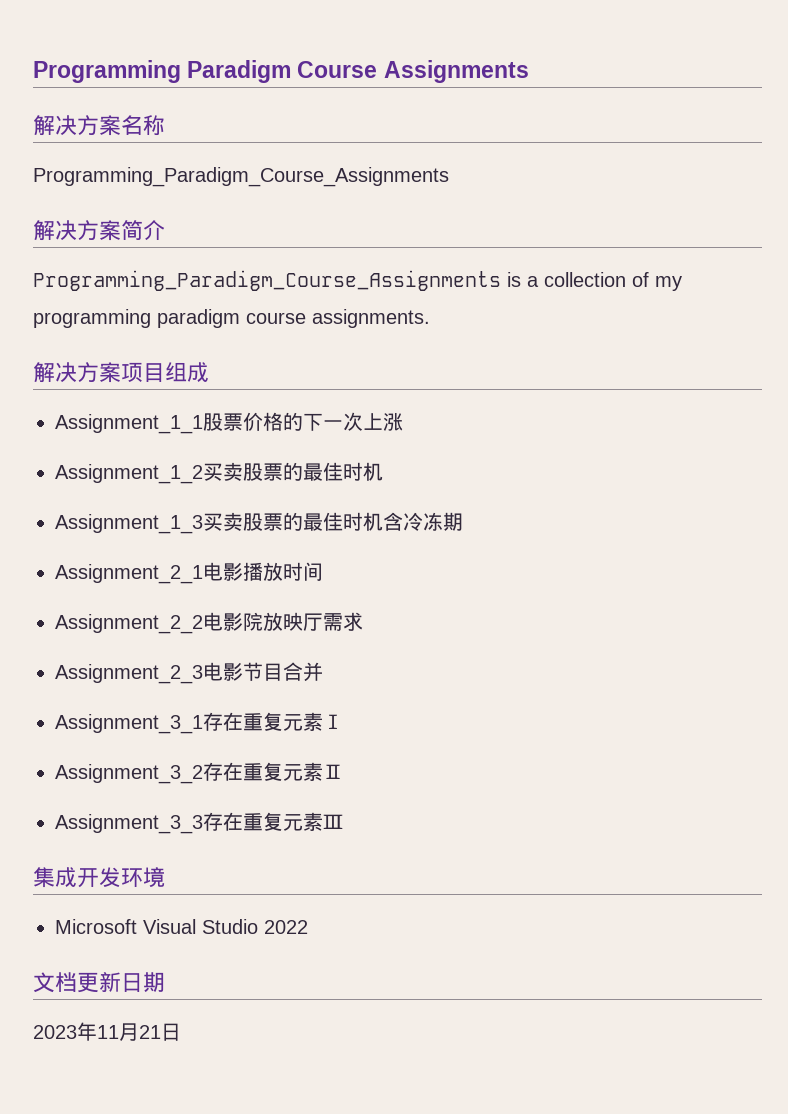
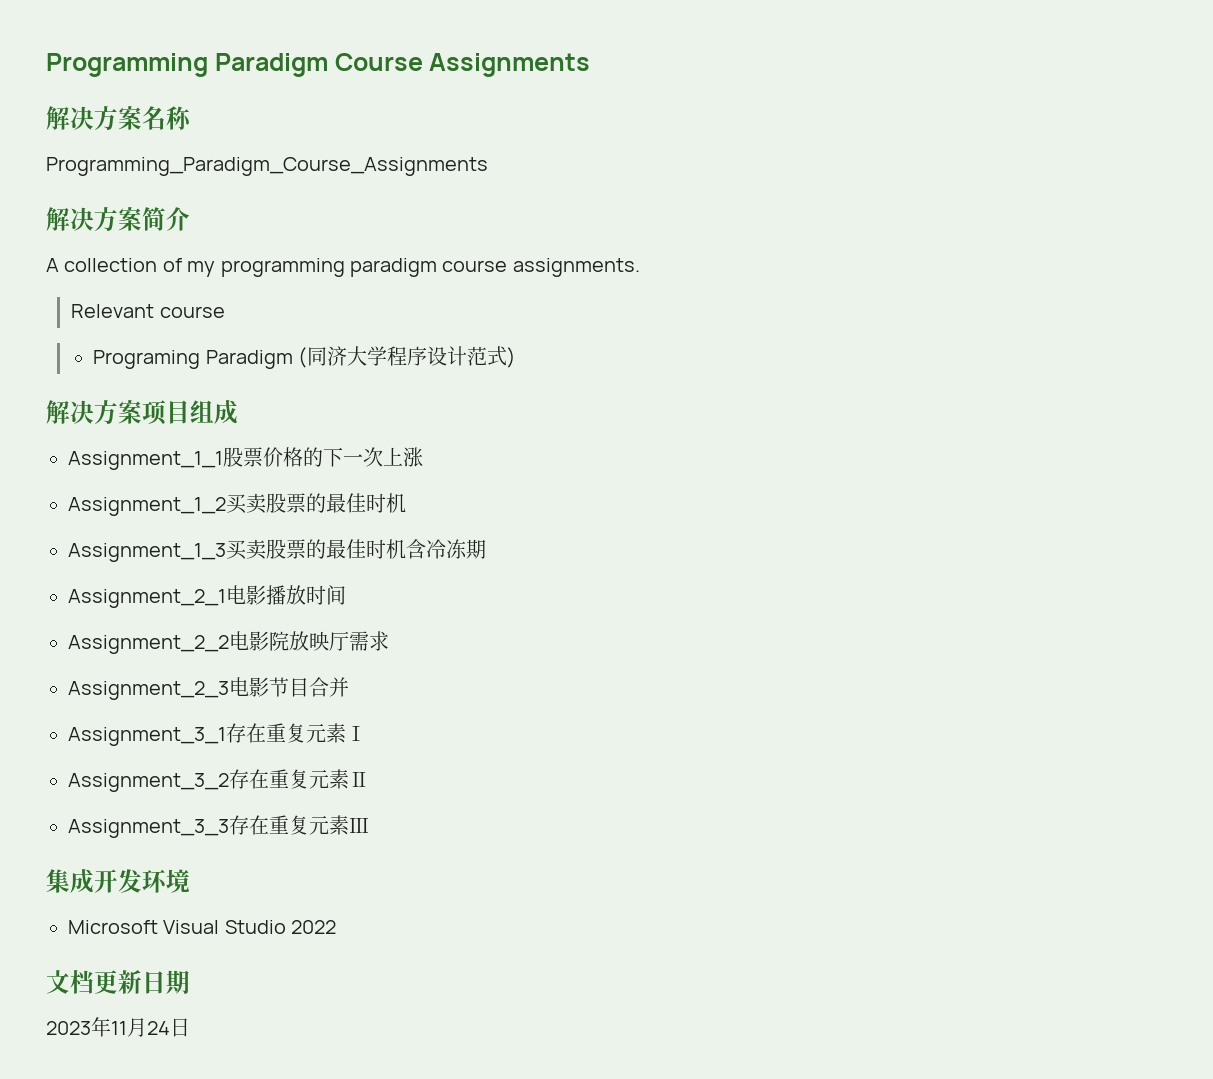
[33,270,539,291] Programming_Paradigm_Course_Assignments is a -> [46,258,59,272] A
(430, 318) none -> [71,304,225,318] [93,346,517,369] // Relevant course // Programing Paradigm (同济大学程序设计范式)
[139,1025,161,1039] 21 -> [147,1021,170,1035] 24

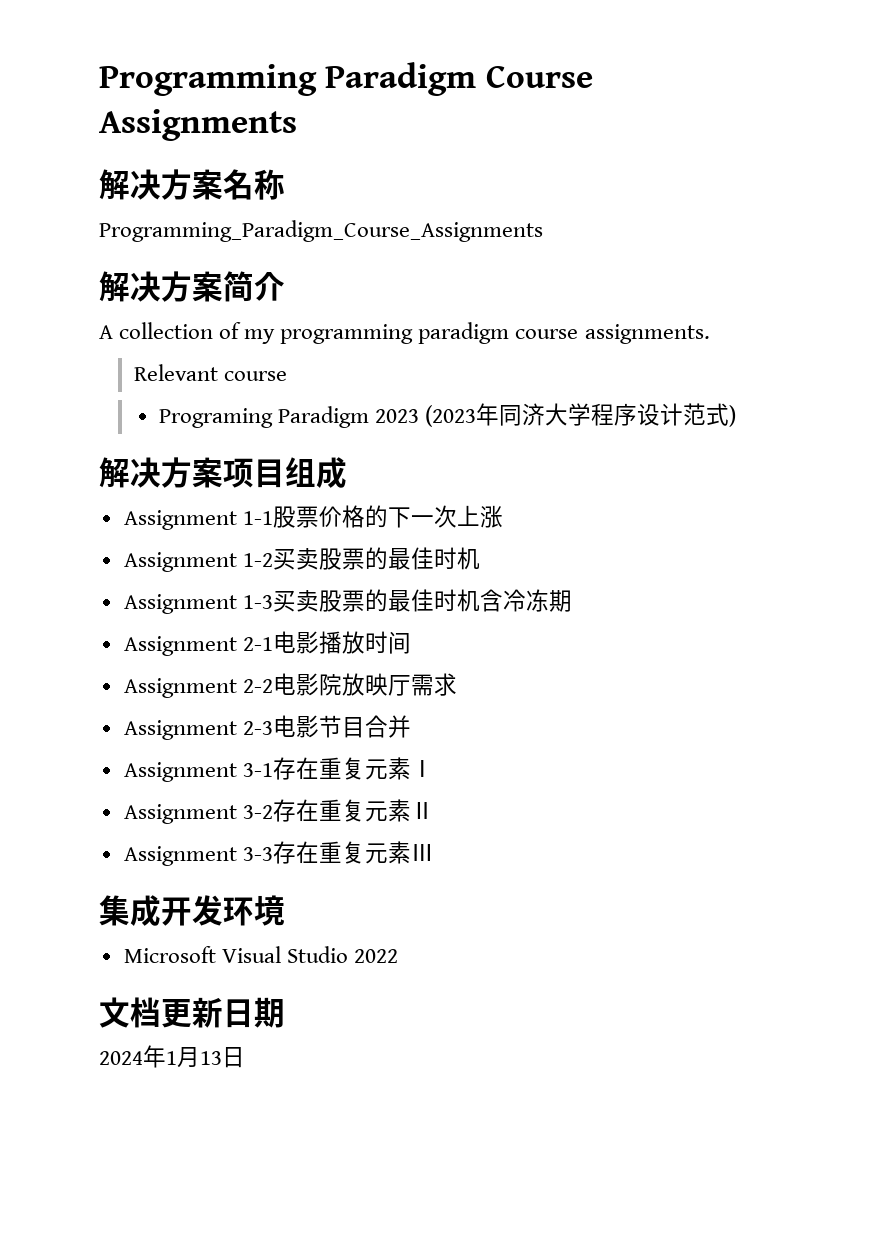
[298,347,308,368] ( -> [375,403,500,427] 2023 (2023年
[68,451,223,470] Assignment_1_1 -> [123,510,273,530] Assignment 1-1
[68,497,226,516] Assignment_1_2 -> [123,552,273,572] Assignment 1-2
[68,543,226,562] Assignment_1_3 -> [123,594,273,614] Assignment 1-3
[68,589,226,608] Assignment_2_1 -> [123,636,273,656] Assignment 2-1
[68,635,229,654] Assignment_2_2 -> [123,678,273,698] Assignment 2-2
[68,681,229,700] Assignment_2_3 -> [123,720,273,740] Assignment 2-3
[68,727,226,746] Assignment_3_1 -> [123,762,273,782] Assignment 3-1
[68,773,229,792] Assignment_3_2 -> [123,804,273,824] Assignment 3-2
[68,819,229,838] Assignment_3_3 -> [123,846,273,866] Assignment 3-3
[46,1017,170,1037] 2023年11月24 -> [99,1045,222,1068] 2024年1月13

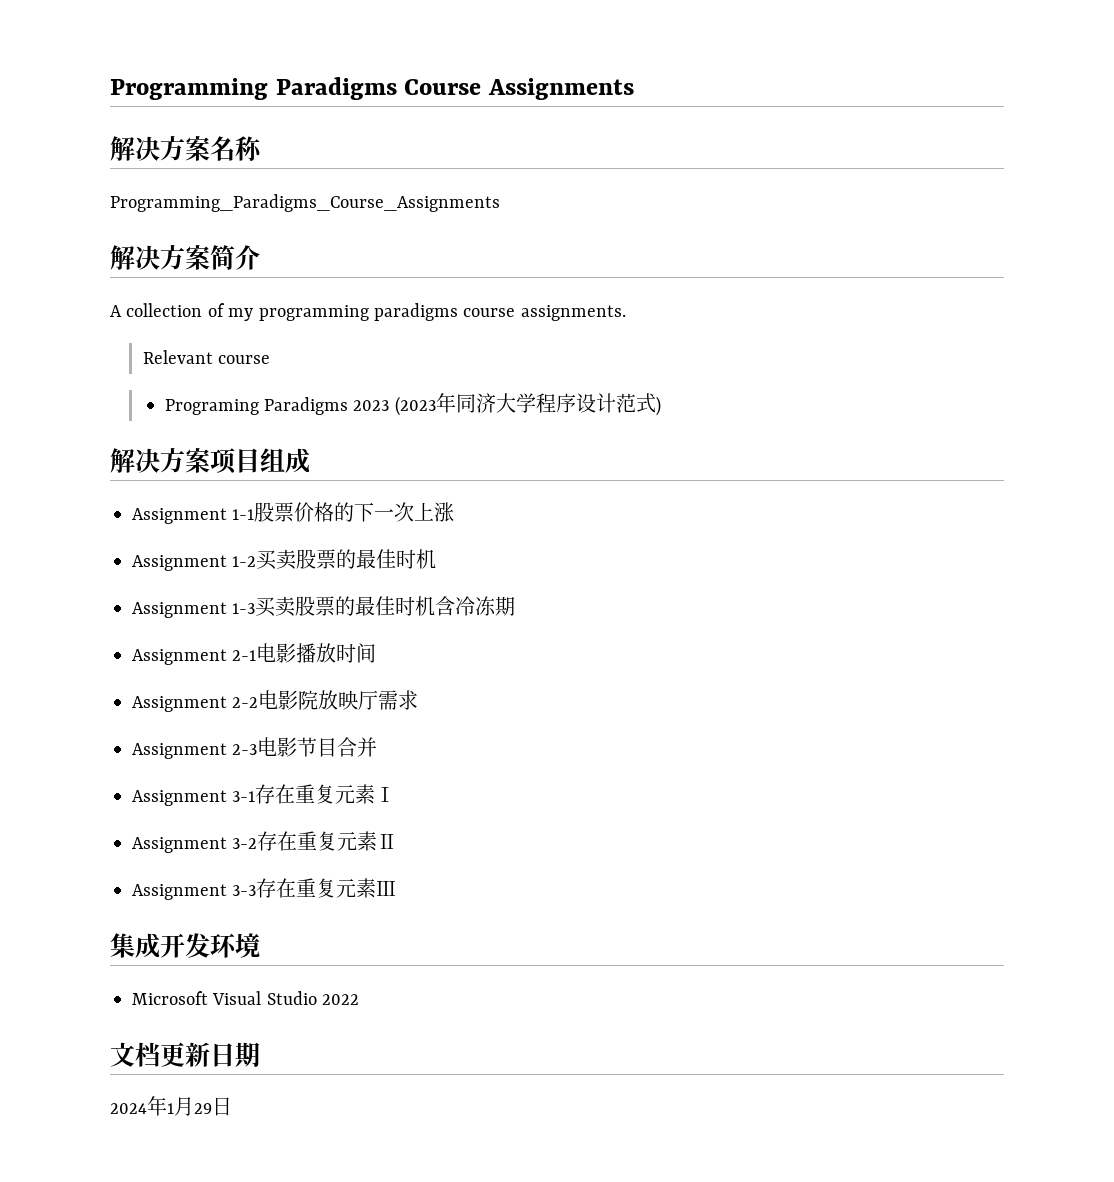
[325,62,477,96] Paradigm -> [275,77,397,100] Paradigms
[99,220,543,242] Programming_Paradigm_Course_Assignments -> [110,194,500,212] Programming_Paradigms_Course_Assignments
[418,322,510,344] paradigm -> [374,303,458,321] paradigms
[278,406,370,428] Paradigm -> [264,397,349,415] Paradigms
[200,1051,222,1065] 13 -> [194,1103,212,1114] 29

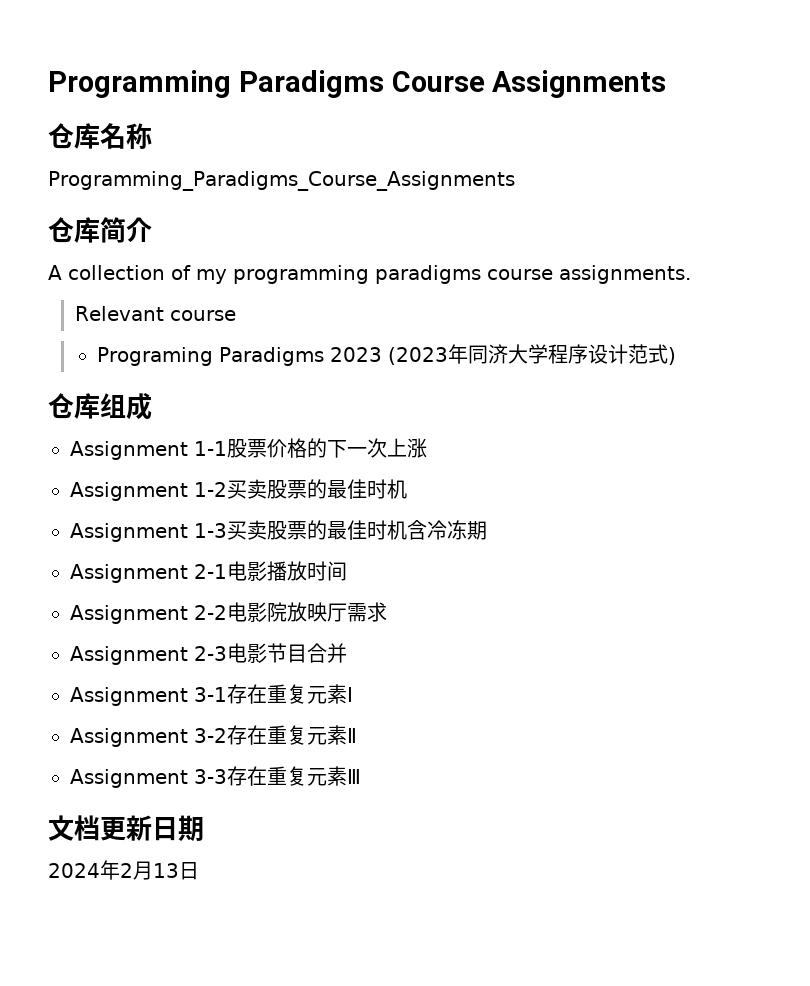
[110,136,210,161] 解决方案 -> [48,123,100,149] 仓库
[110,245,210,270] 解决方案 -> [48,217,100,243] 仓库
[110,448,260,474] 解决方案项目 -> [48,393,100,419] 仓库
[110,933,260,958] [132,991,360,1005] // 集成开发环境 // Microsoft Visual Studio 2022 -> (361, 776) none
[167,1097,212,1116] 1月29 -> [120,861,179,880] 2月13

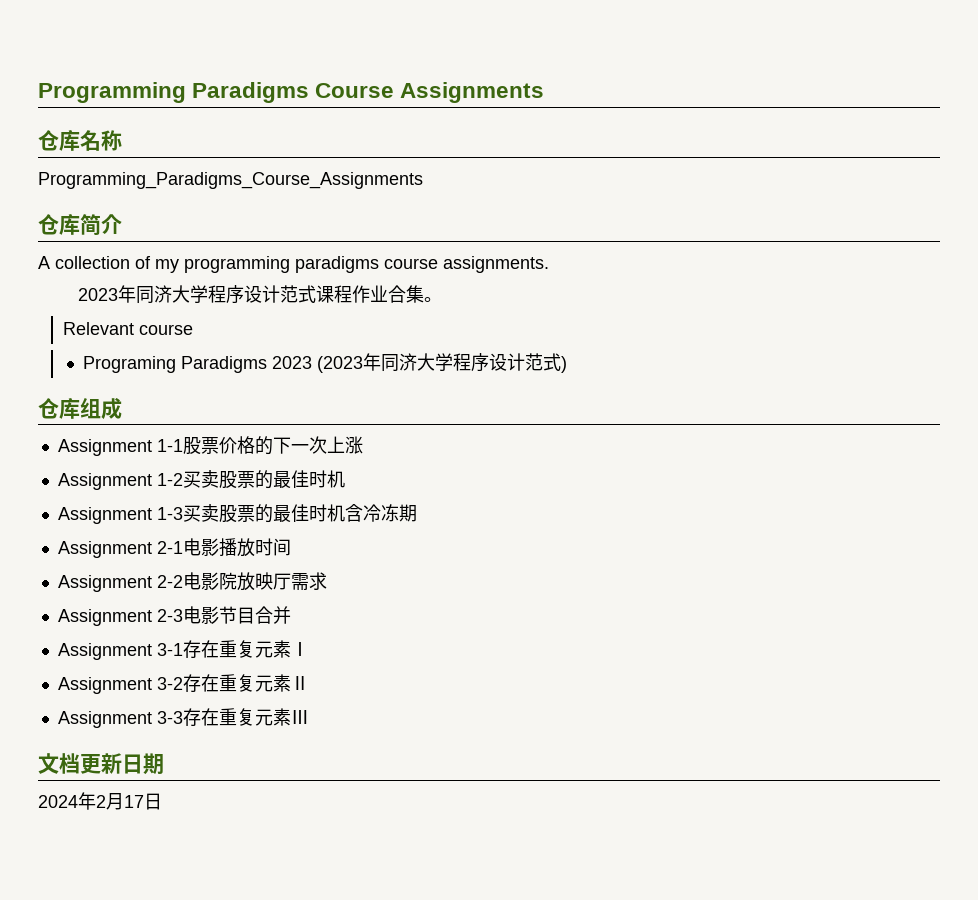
(691, 274) none -> [77,285,442,304] // 2023年同济大学程序设计范式课程作业合集。
[153,863,179,878] 13 -> [124,795,144,808] 17

